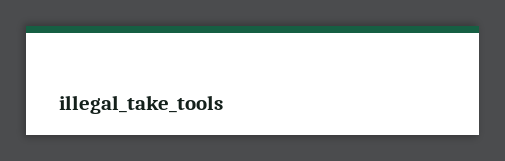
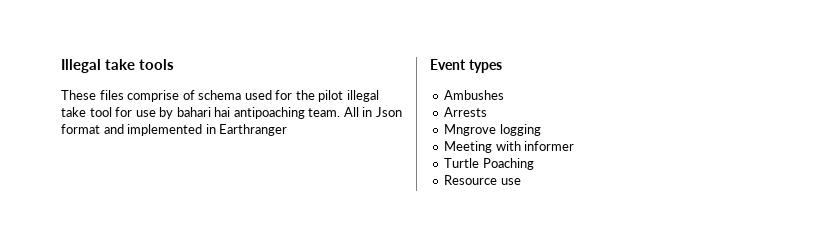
[59,95,223,114] illegal_take_tools -> [61,59,174,73] [61,90,379,102] [61,107,402,119] [61,124,288,136] [430,59,502,73] [444,90,505,100] [444,107,488,117] [444,124,541,136] [444,141,575,153] [444,158,534,170] [444,175,521,185] Illegal take tools // These files comprise of schema used for the pilot illegal take tool for use by bahari hai antipoaching team. All in Json format and implemented in Earthranger // Event types // Ambushes // Arrests // Mngrove logging // Meeting with informer // Turtle Poaching // Resource use

